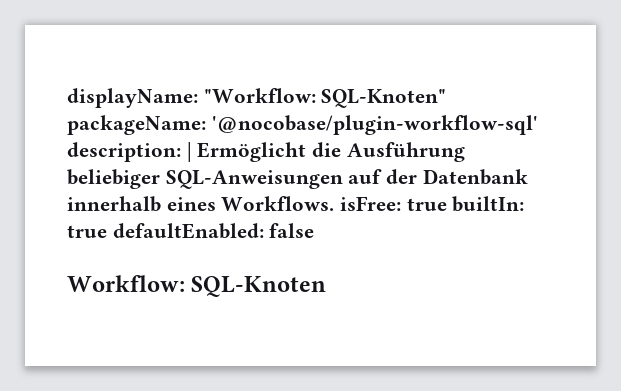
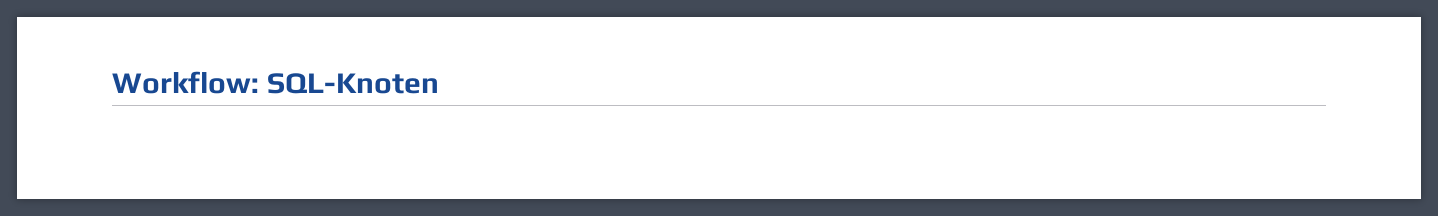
[67,88,447,108] [67,115,538,135] [67,142,465,162] [67,169,528,189] [67,196,525,212] [67,223,315,239] displayName: "Workflow: SQL-Knoten" packageName: '@nocobase/plugin-workflow-sql' description: | Ermöglicht die Ausführung beliebiger SQL-Anweisungen auf der Datenbank innerhalb eines Workflows. isFree: true builtIn: true defaultEnabled: false // -> (112, 82) none

